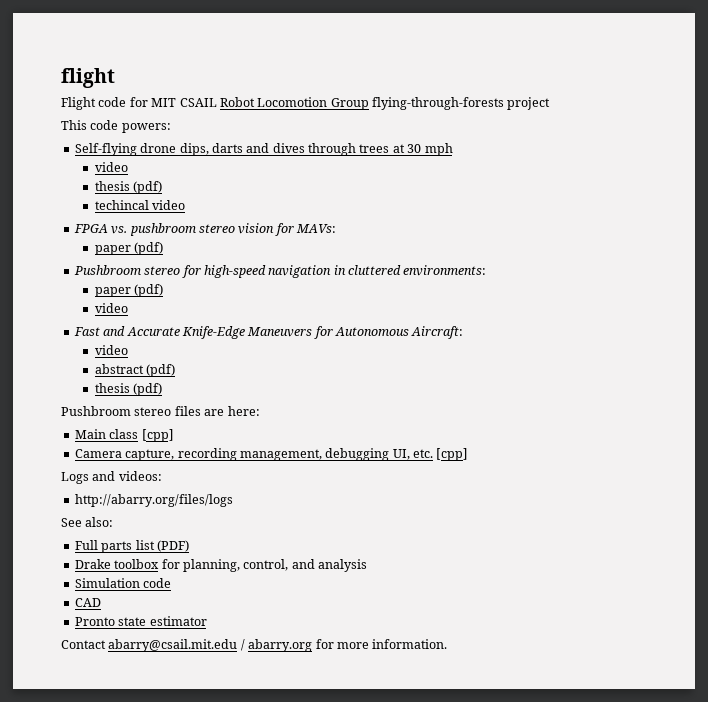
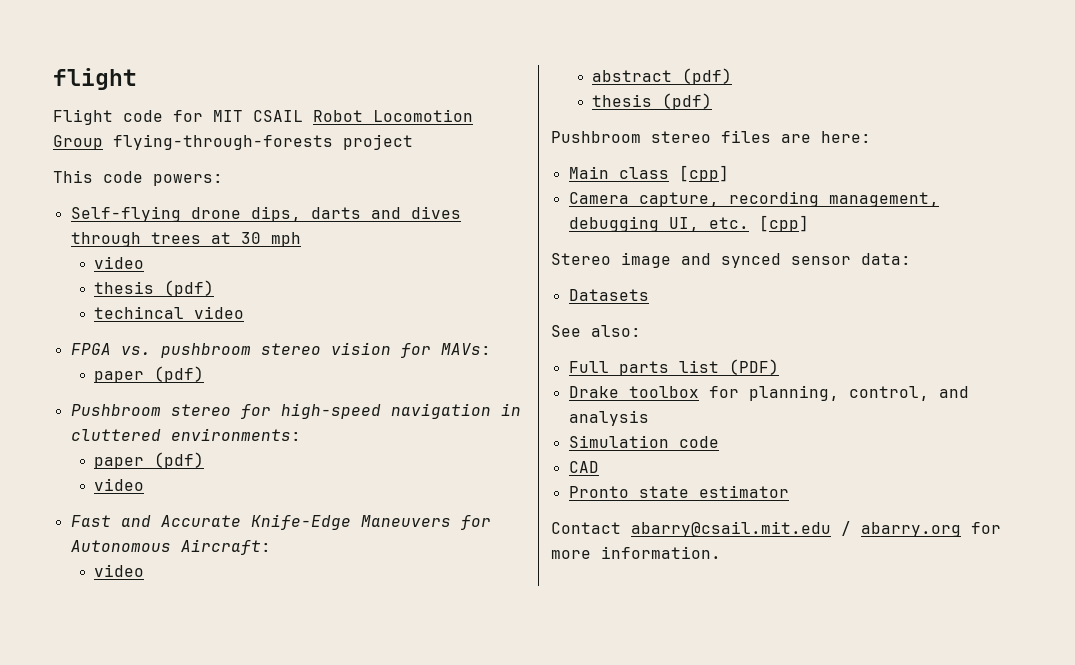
[61,471,162,484] [74,494,233,507] Logs and videos: // http://abarry.org/files/logs -> [551,252,911,268] [568,289,649,301] Stereo image and synced sensor data: // Datasets

